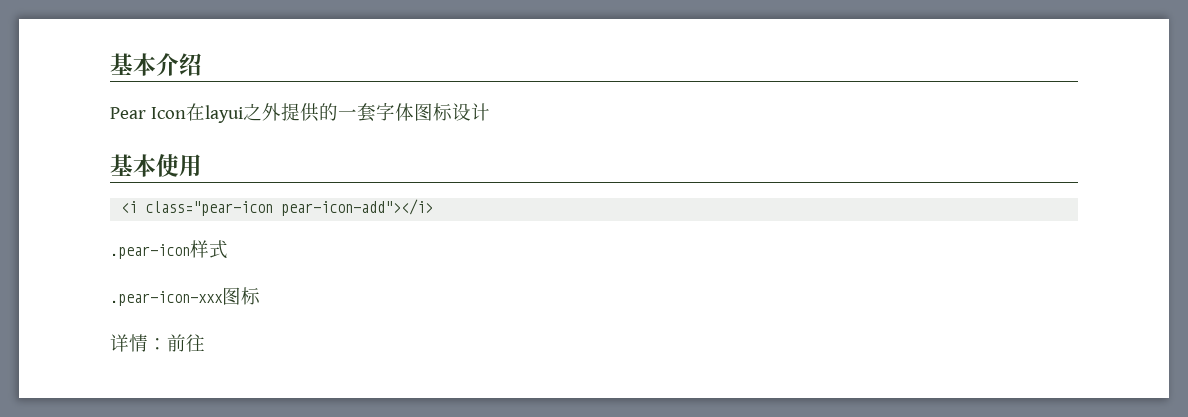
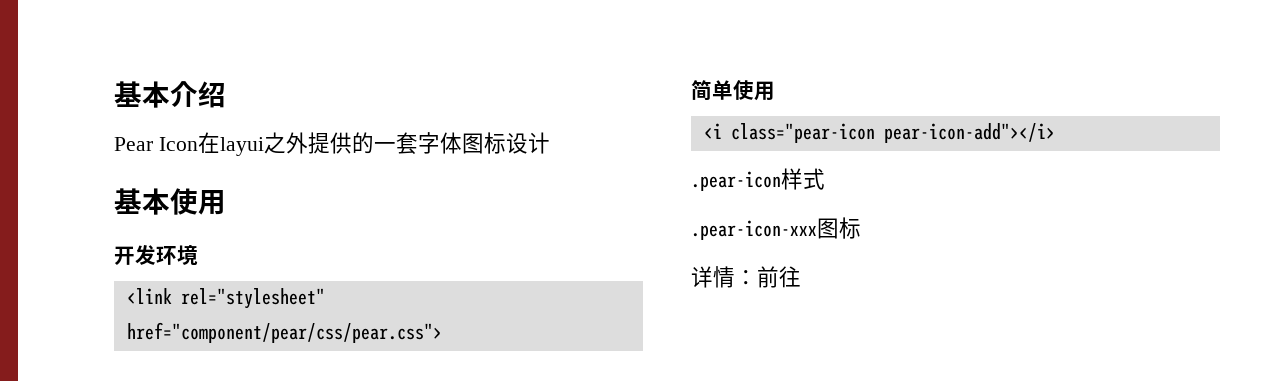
(202, 165) none -> [114,245,198,265] [126,288,325,309] [126,322,442,343] [691,80,775,101] // 开发环境 // <link rel="stylesheet" href="component/pear/css/pear.css"> // 简单使用

